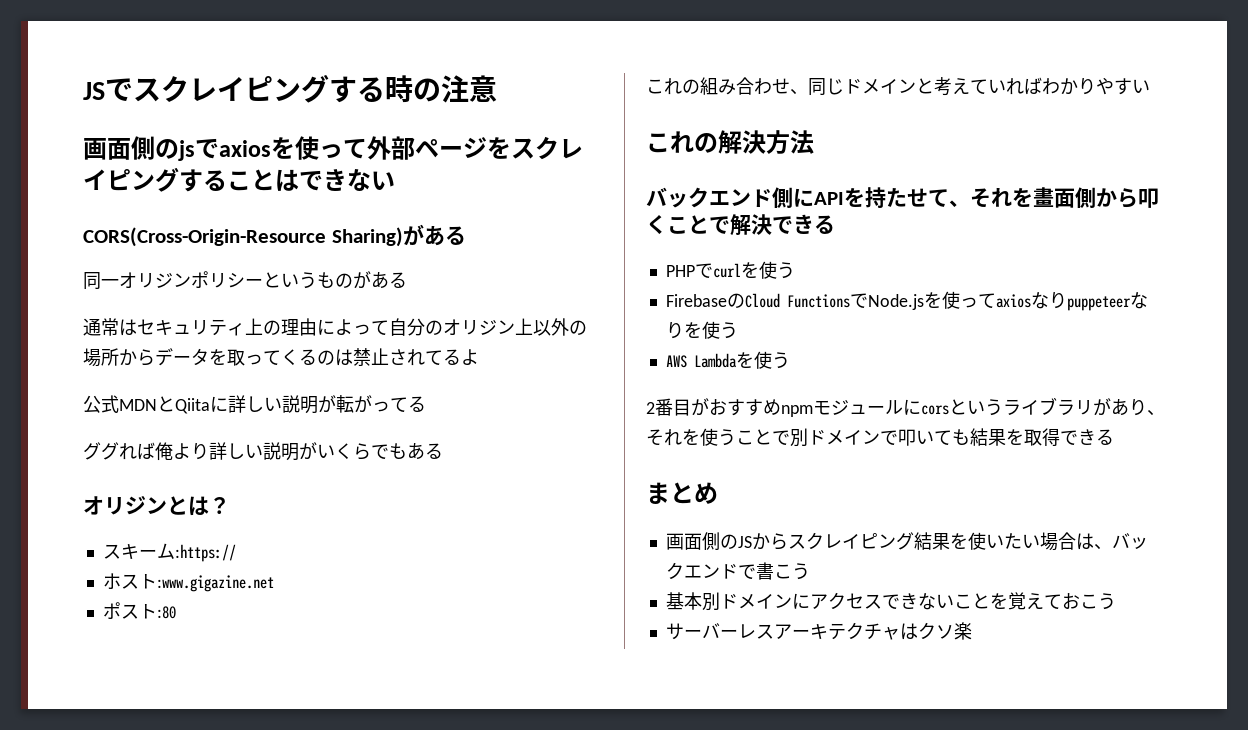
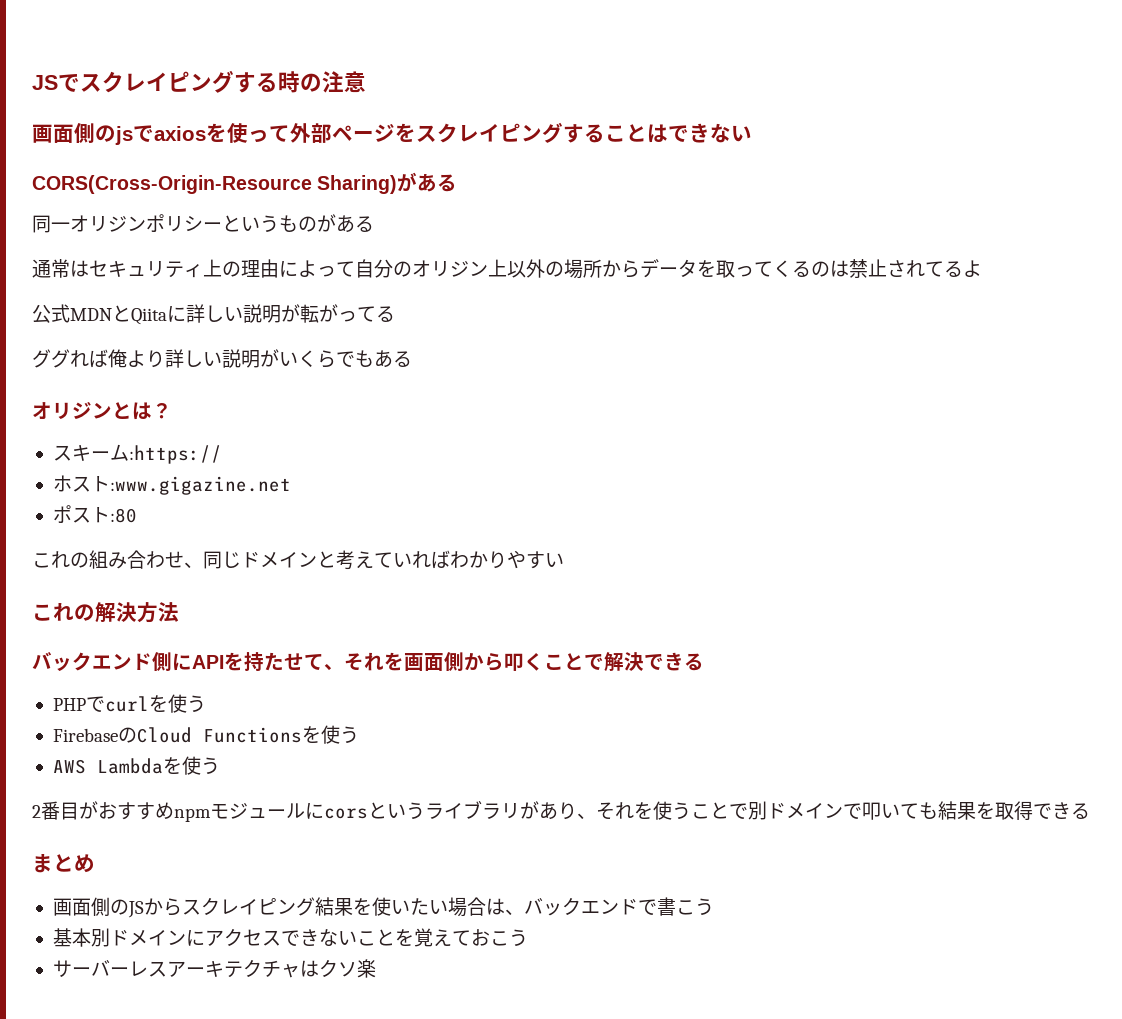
[1033,187,1054,207] 畫 -> [404,653,424,671] 画
[849,291,1148,311] [665,322,684,339] でNode.jsを使ってaxiosなりpuppeteerなり -> (302, 735) none

